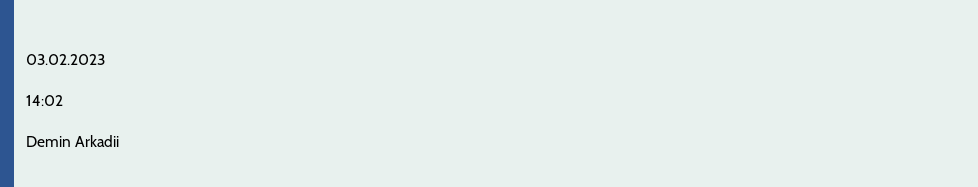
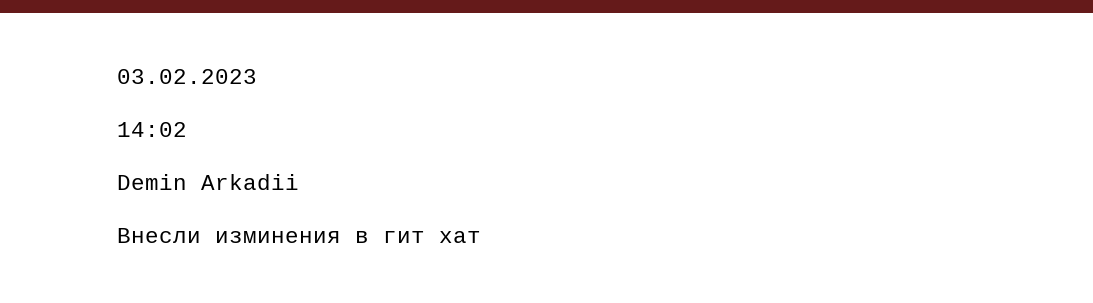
(120, 141) none -> [117,228,481,243] // Внесли изминения в гит хат

